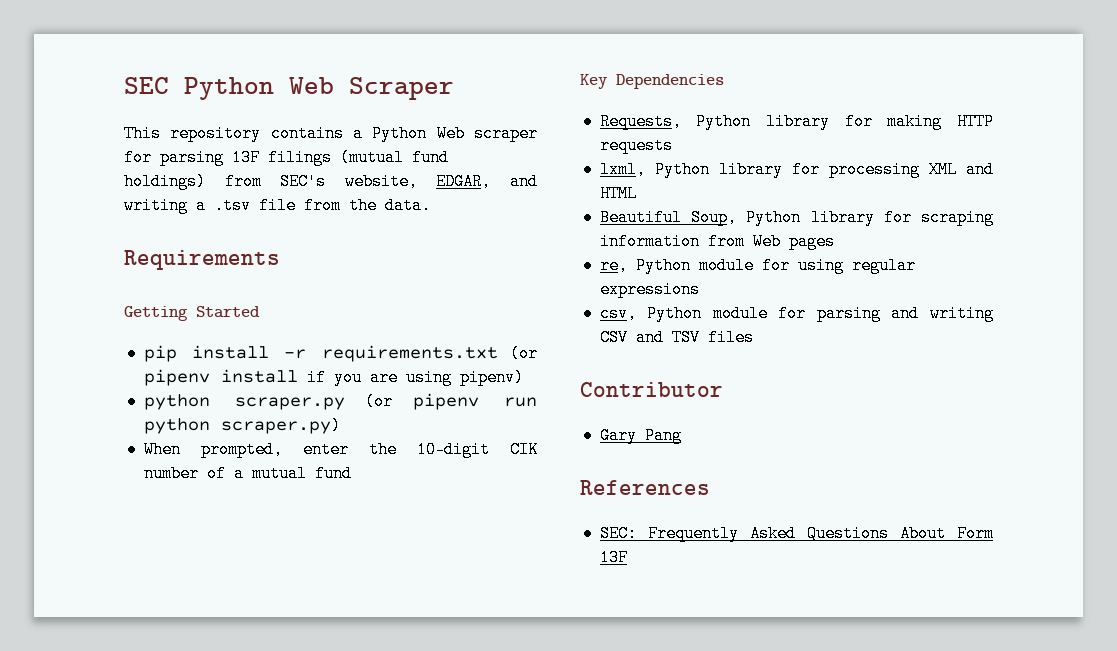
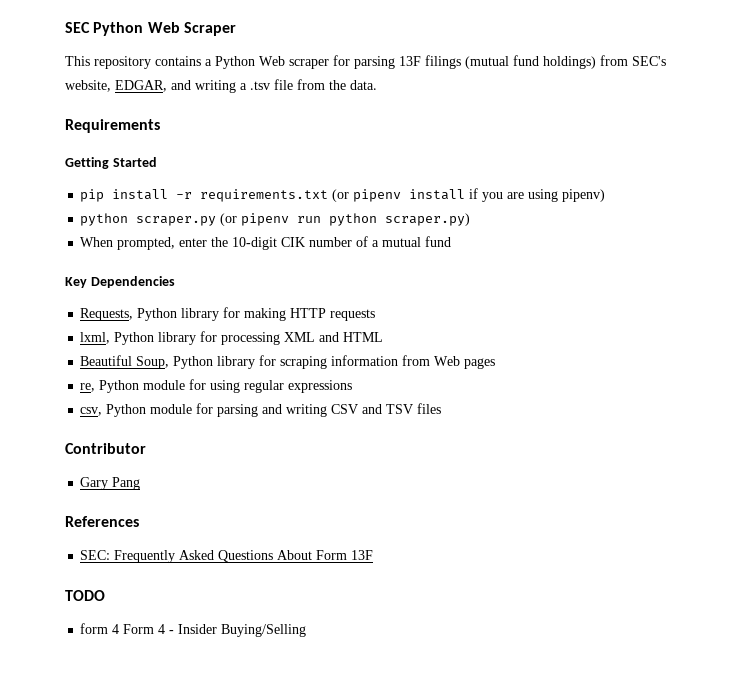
(628, 557) none -> [65,590,105,601] [80,623,307,637] // TODO // form 4 Form 4 - Insider Buying/Selling

